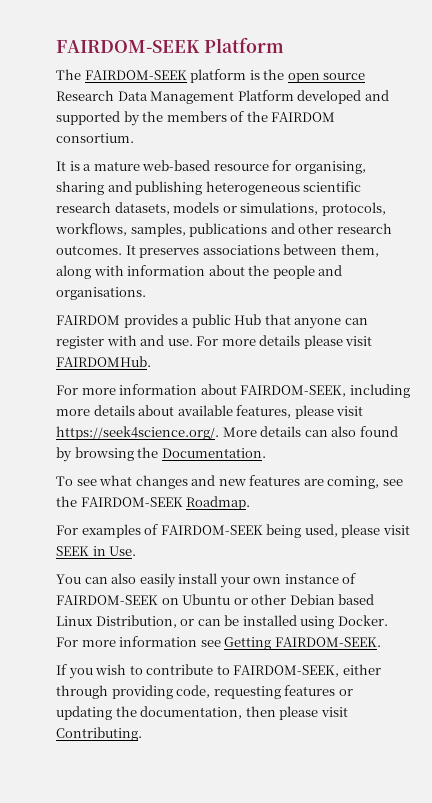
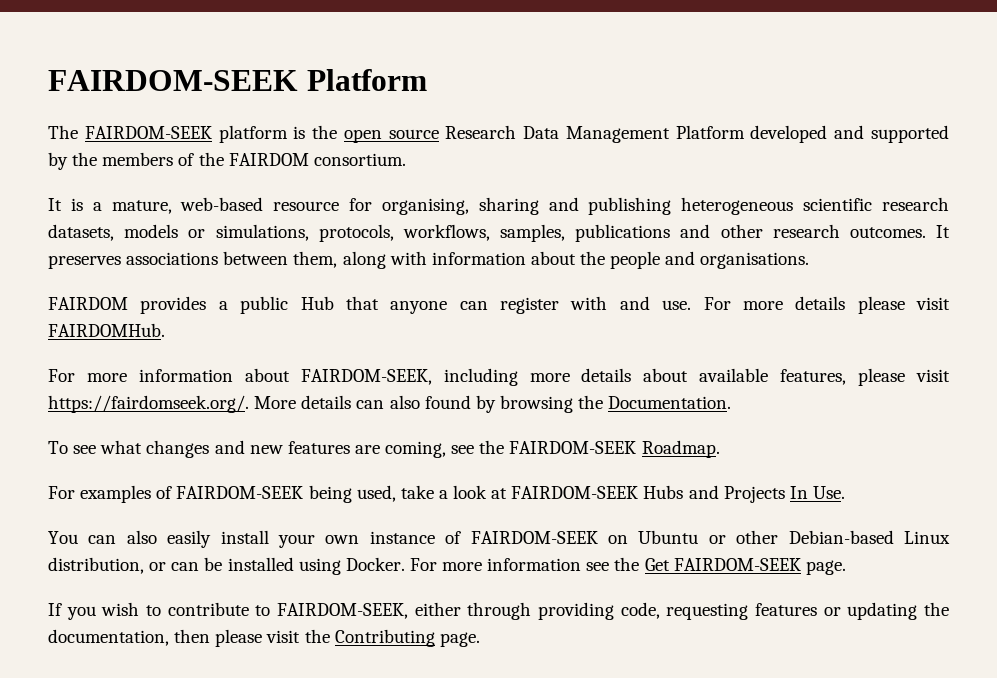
[93,161,140,171] mature -> [111,200,172,214] mature,
[56,426,219,440] https://seek4science.org/. -> [48,395,249,413] https://fairdomseek.org/.
[341,524,410,538] [56,546,106,556] please visit SEEK in -> [400,485,808,503] take a look at FAIRDOM-SEEK Hubs and Projects In
[289,594,375,605] [56,615,177,628] Debian based Linux Distribution, -> [788,530,950,544] [48,557,144,574] Debian-based Linux distribution,
[224,637,381,650] Getting FAIRDOM-SEEK. -> [614,557,846,575] the Get FAIRDOM-SEEK page.
[56,727,142,741] Contributing. -> [304,629,480,647] the Contributing page.

